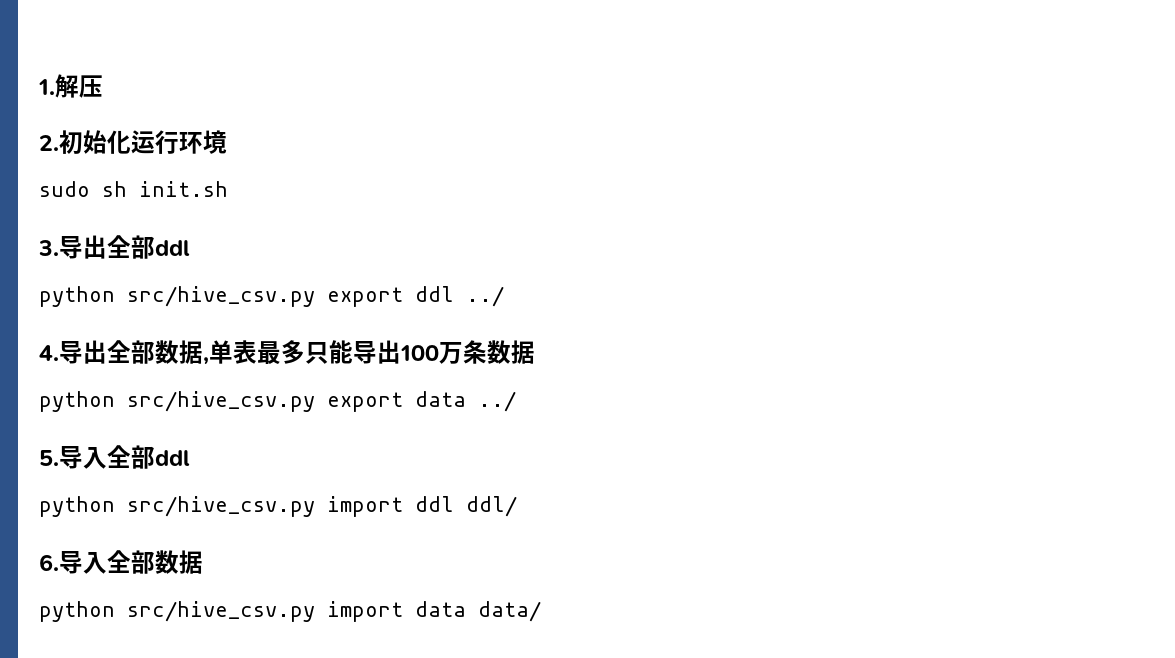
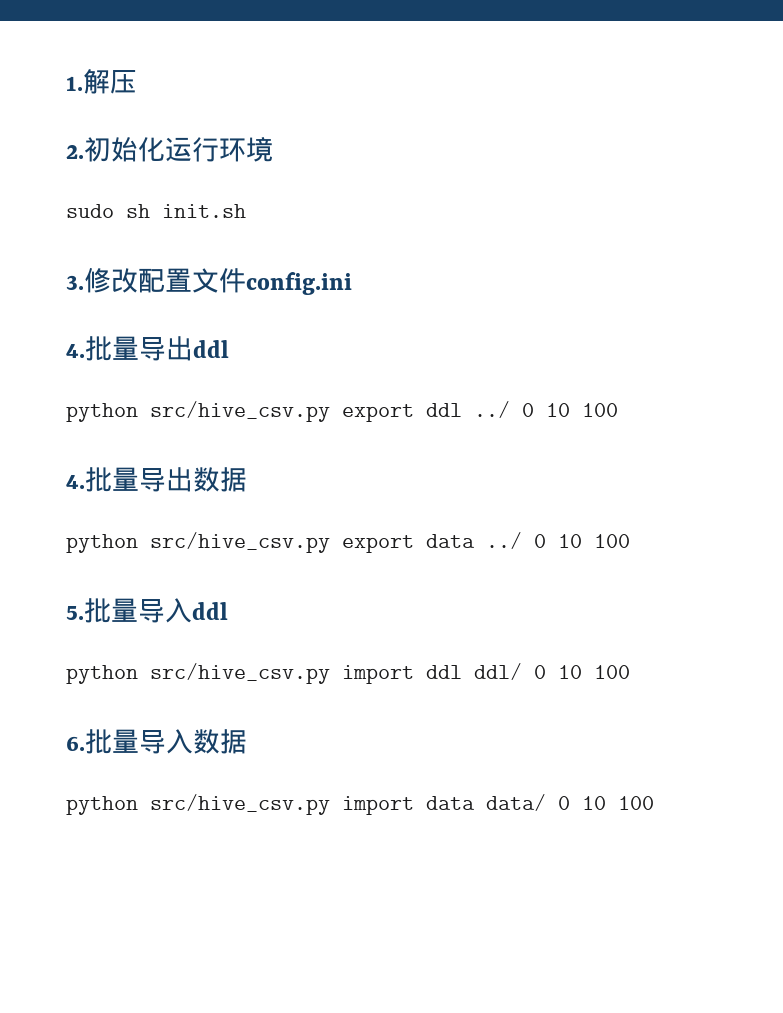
[59,235,155,259] 导出全部 -> [84,267,352,295] [66,336,193,361] 修改配置文件config.ini // 4.批量导出
[39,340,487,365] // 4.导出全部数据,单表最多只能导出100万条 -> [522,403,618,417] [66,467,193,492] 0 10 100 // 4.批量导出
(516, 401) none -> [534,534,630,548] 0 10 100
[59,445,155,469] 导入全部 -> [84,598,192,623] 批量导入
(517, 506) none -> [534,665,630,679] 0 10 100
[59,550,155,574] 导入全部 -> [85,729,193,754] 批量导入
(541, 611) none -> [558,796,654,810] 0 10 100

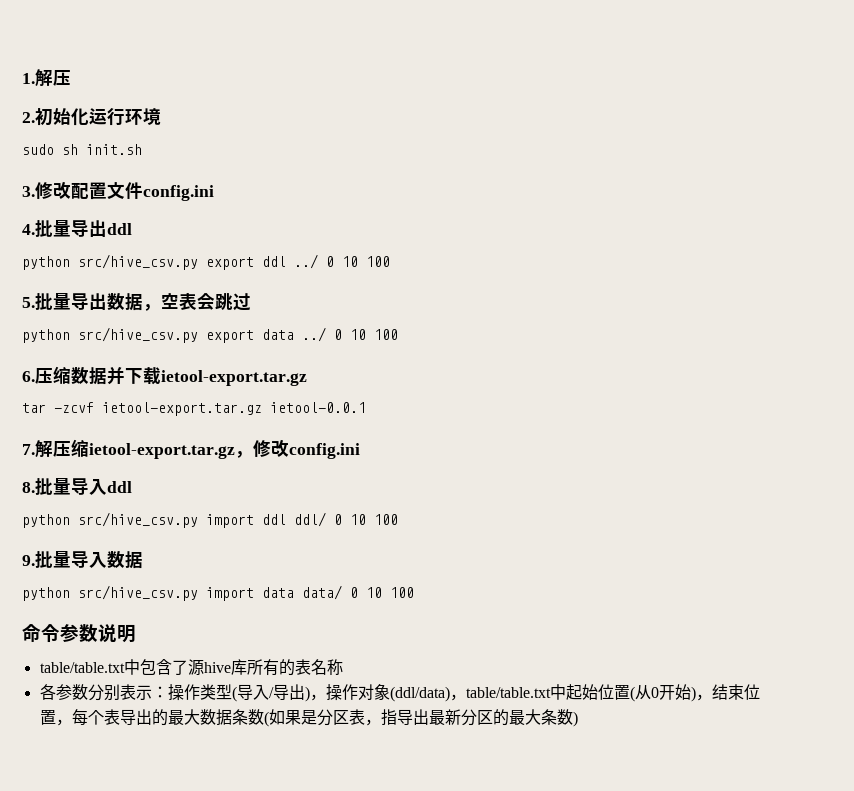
[66,475,85,489] 4. -> [22,297,35,308] 5.
(247, 479) none -> [143,293,251,311] ，空表会跳过
[66,606,84,620] 5. -> [22,366,307,386] [22,402,366,416] [22,439,360,459] [22,482,35,493] 6.压缩数据并下载ietool-export.tar.gz // tar -zcvf ietool-export.tar.gz ietool-0.0.1 // 7.解压缩ietool-export.tar.gz，修改config.ini // 8.
[66,736,85,751] 6. -> [22,555,35,566] 9.
(654, 803) none -> [22,624,136,643] [39,659,343,676] [39,684,760,702] [39,709,578,727] // 命令参数说明 // table/table.txt中包含了源hive库所有的表名称 // 各参数分别表示：操作类型(导入/导出)，操作对象(ddl/data)，table/table.txt中起始位置(从0开始)，结束位置，每个表导出的最大数据条数(如果是分区表，指导出最新分区的最大条数)

